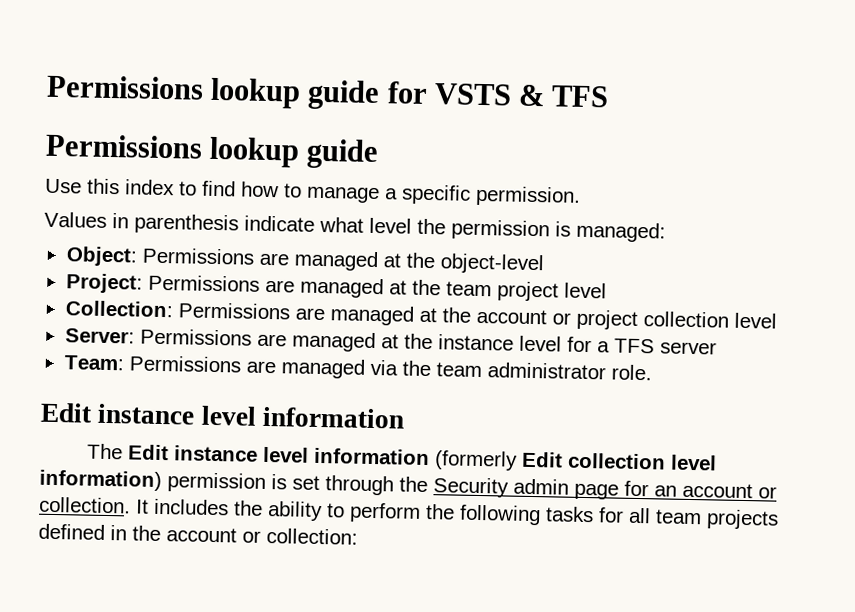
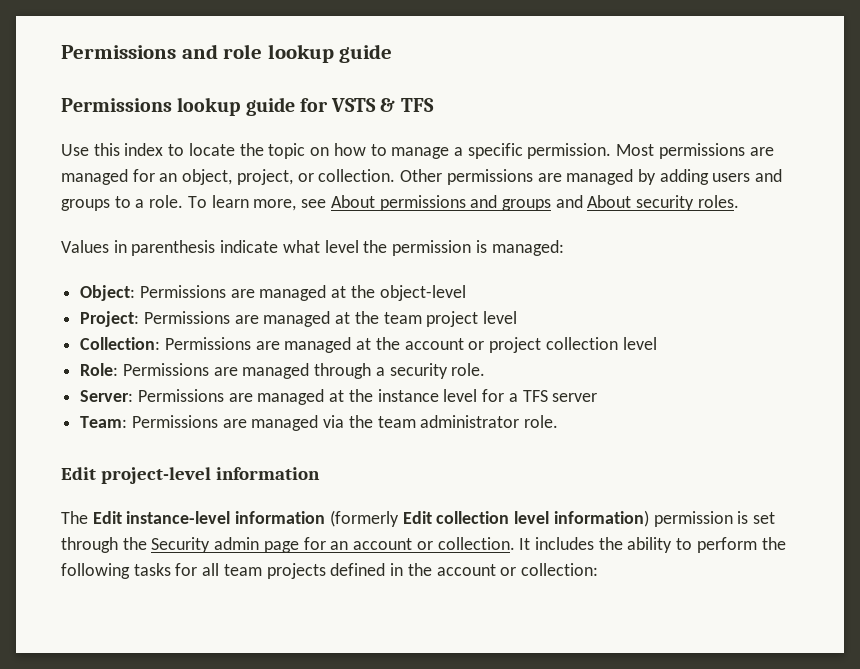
[46,74,204,100] Permissions -> [61,44,393,63] [61,98,172,112] Permissions and role lookup guide // Permissions
[45,133,380,170] // Permissions lookup guide -> (434, 105) none
[202,180,236,197] find -> [188,143,330,159] locate the topic on
(581, 196) none -> [616,143,774,159] [61,169,783,185] [61,195,739,211] Most permissions are managed for an object, project, or collection. Other permissions are managed by adding users and groups to a role. To learn more, see About permissions and groups and About security roles.
(777, 320) none -> [80,363,486,379] // Role: Permissions are managed through a security role.
[97,403,257,426] instance level -> [100,467,211,484] project-level
[173,445,309,463] instance level -> [126,511,231,524] instance-level

